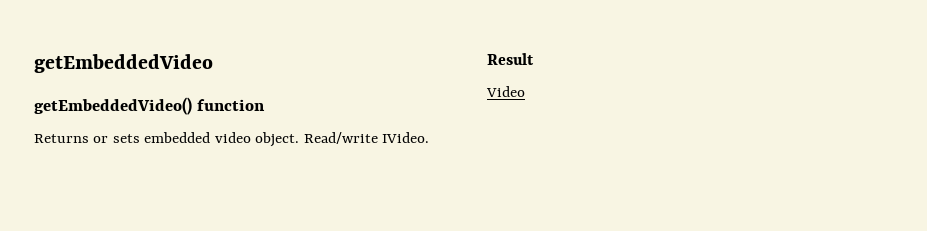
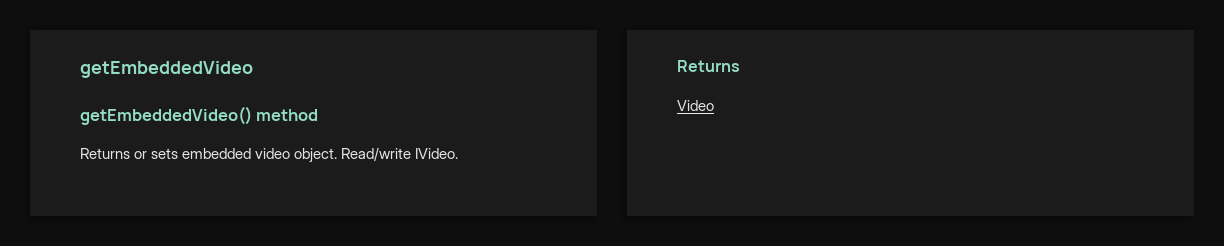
[197,99,266,111] function -> [256,109,319,121] method
[487,53,534,65] Result -> [677,60,740,72] Returns

